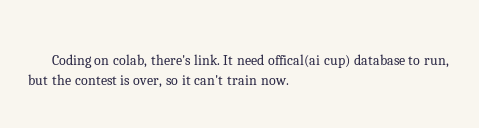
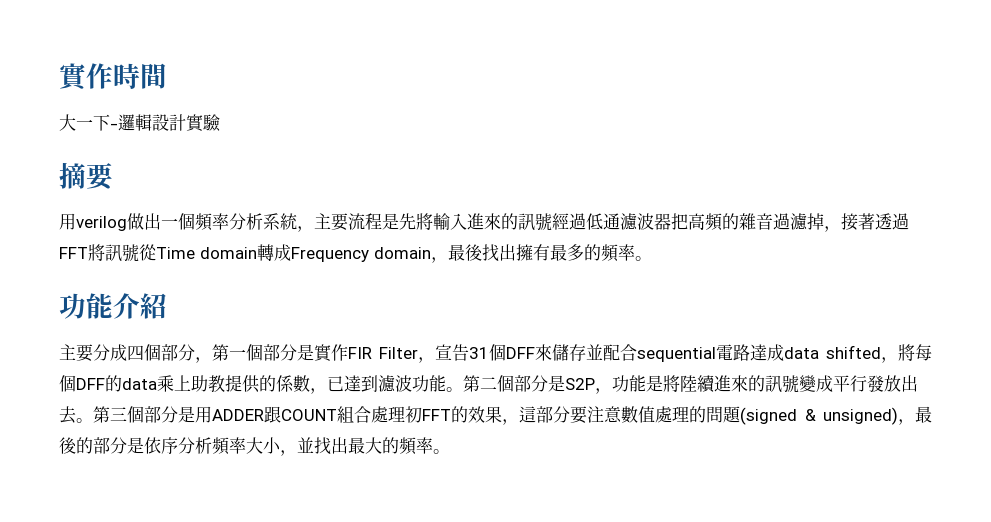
[51,54,450,68] [28,74,290,88] Coding on colab, there's link. It need offical(ai cup) database to run, but the contest is over, so it can't train now. -> [59,63,167,91] [59,114,221,132] [59,162,114,190] [59,213,909,232] [59,244,652,263] [59,293,167,319] [59,344,932,363] [59,375,918,394] [59,406,932,425] [59,437,450,456] 實作時間 // 大一下-邏輯設計實驗 // 摘要 // 用verilog做出一個頻率分析系統，主要流程是先將輸入進來的訊號經過低通濾波器把高頻的雜音過濾掉，接著透過FFT將訊號從Time domain轉成Frequency domain，最後找出擁有最多的頻率。 // 功能介紹 // 主要分成四個部分，第一個部分是實作FIR Filter，宣告31個DFF來儲存並配合sequential電路達成data shifted，將每個DFF的data乘上助教提供的係數，已達到濾波功能。第二個部分是S2P，功能是將陸續進來的訊號變成平行發放出去。第三個部分是用ADDER跟COUNT組合處理初FFT的效果，這部分要注意數值處理的問題(signed & unsigned)，最後的部分是依序分析頻率大小，並找出最大的頻率。

